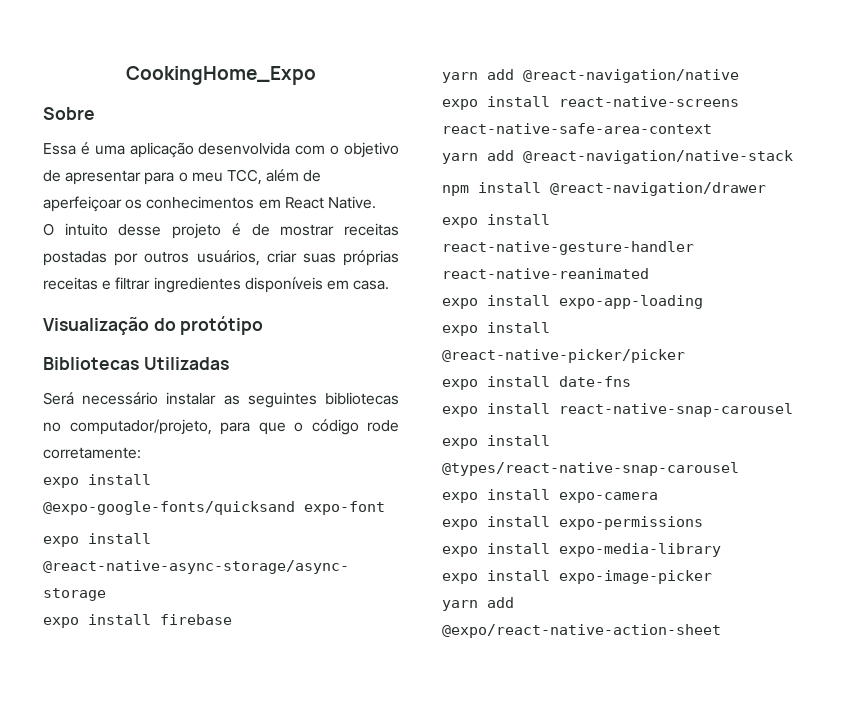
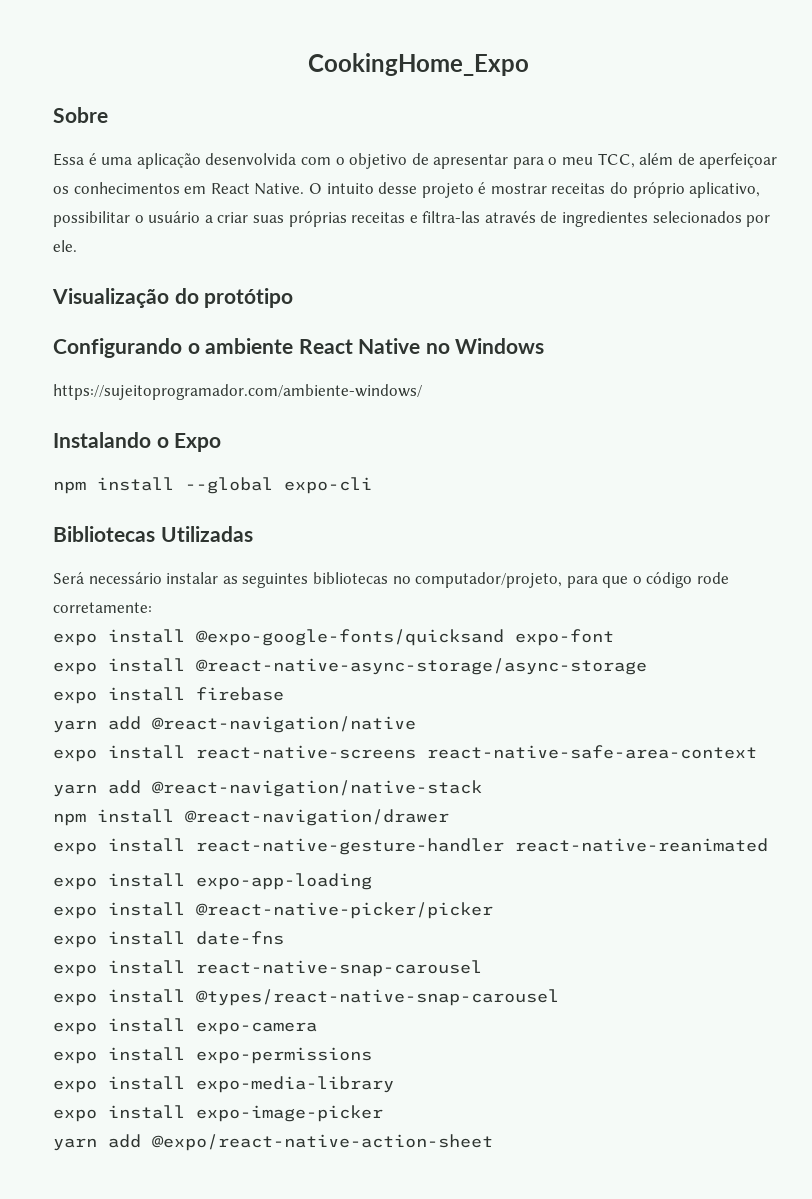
(376, 202) // -> (305, 189) none
[251,224,270,236] de -> (487, 188) none
[43,250,260,266] postadas por outros usuários, -> [610,182,761,198] [53,211,213,227] do próprio aplicativo, possibilitar o usuário a
[115,277,390,293] [43,316,264,335] filtrar ingredientes disponíveis em casa. // Visualização do protótipo -> [422,211,771,227] [53,240,77,252] [52,288,294,308] [53,338,545,358] [53,384,422,400] [53,432,222,452] [53,477,372,494] filtra-las através de ingredientes selecionados por ele. // Visualização do protótipo // Configurando o ambiente React Native no Windows // https://sujeitoprogramador.com/ambiente-windows/ // Instalando o Expo // npm install --global expo-cli

